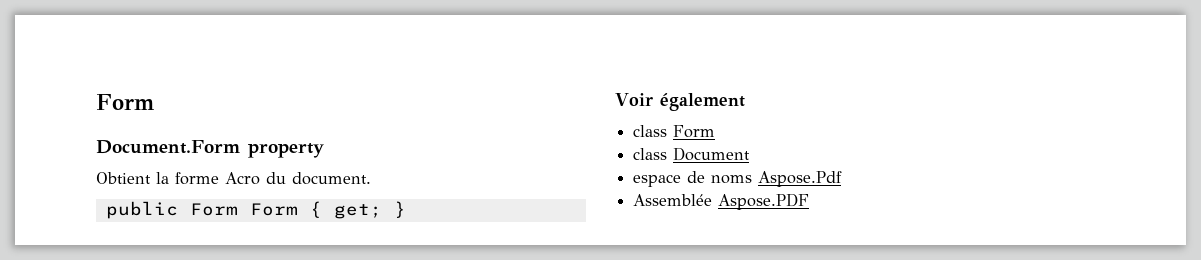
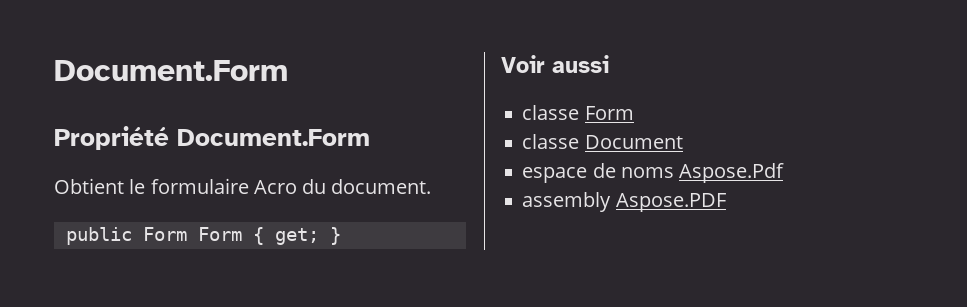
[96,94,155,110] [96,140,324,158] Form // Document.Form property -> [54,60,288,81] [54,126,370,150] Document.Form // Propriété Document.Form
[156,172,219,185] la forme -> [129,178,249,194] le formulaire
[659,93,745,111] [633,125,716,138] [633,148,668,160] également // class Form // class -> [552,55,609,73] [522,105,634,120] [522,134,580,149] aussi // classe Form // classe
[633,194,713,206] Assemblée -> [522,192,612,212] assembly

